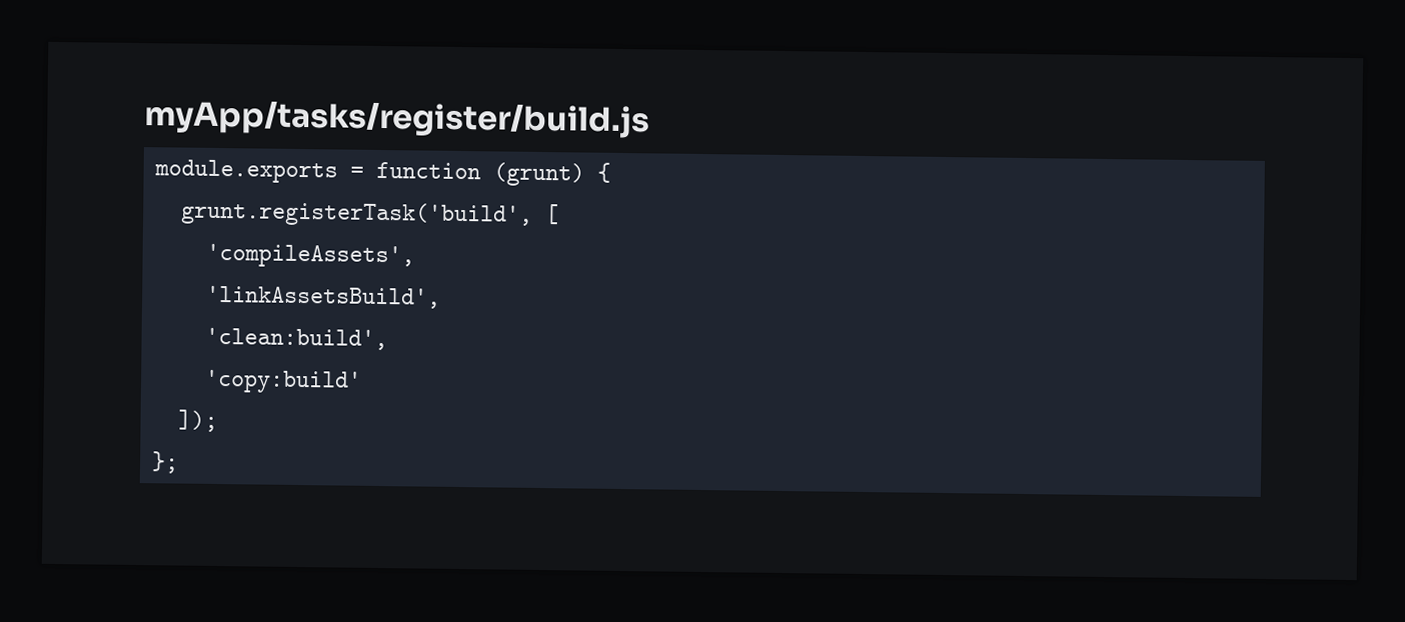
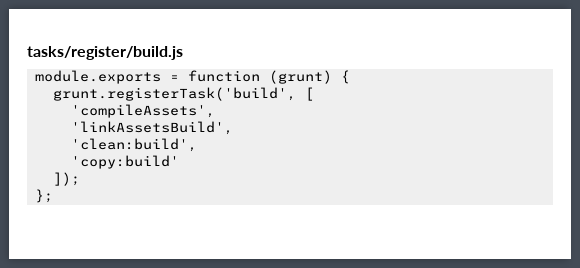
[144,100,650,139] myApp/tasks/register/build.js -> [27,46,183,60] tasks/register/build.js

